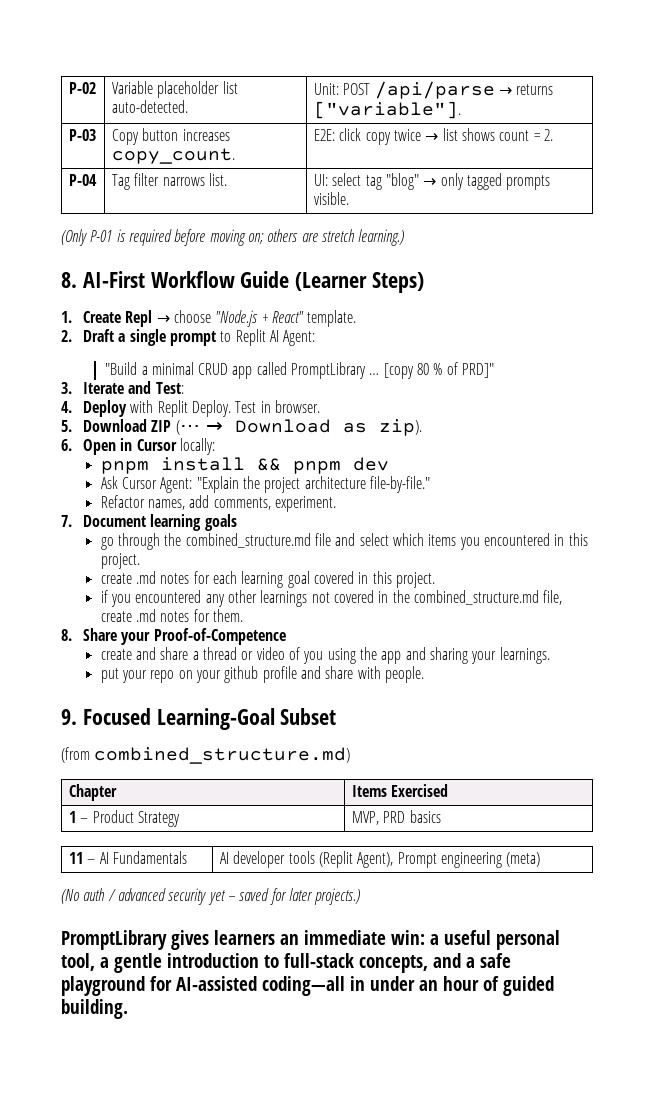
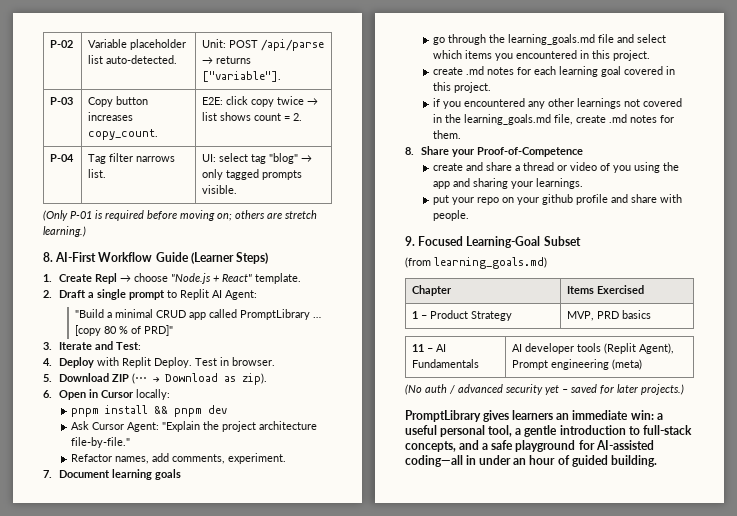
[185,533,311,548] combined_structure.md -> [508,34,596,45] learning_goals.md
[413,590,539,605] combined_structure.md -> [464,114,552,125] learning_goals.md
[94,747,351,764] combined_structure.md) -> [434,257,547,269] learning_goals.md)

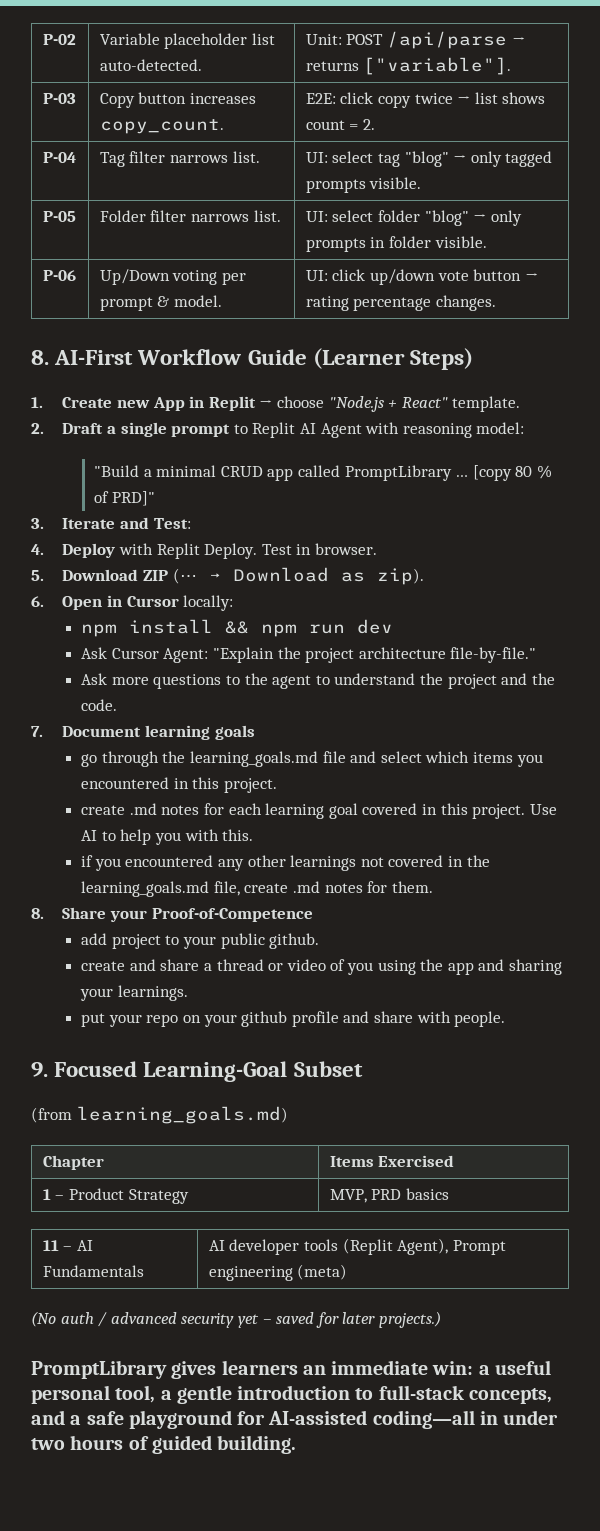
[43,210,317,221] [43,226,86,237] // (Only P-01 is required before moving on; others are stretch learning.) -> [42,211,76,222] [99,210,281,222] [305,210,522,226] [305,236,487,252] [42,270,76,281] [99,269,247,285] [99,295,223,311] [305,269,538,285] [305,295,497,311] // P-05 | Folder filter narrows list. | UI: select folder "blog" → only prompts in folder visible. // P-06 | Up/Down voting per prompt & model. | UI: click up/down vote button → rating percentage changes.
[94,273,117,284] Repl -> [117,396,256,411] new App in Replit
[224,290,257,300] Agent: -> [320,422,525,438] Agent with reasoning model:
[71,408,100,417] pnpm -> [81,624,118,637] npm
[174,408,203,417] pnpm -> [261,624,346,637] npm run
[71,453,287,464] Refactor names, add comments, experiment. -> [81,673,555,689] [81,699,118,711] Ask more questions to the agent to understand the project and the code.
(492, 87) none -> [529,804,557,815] [81,829,254,845] Use AI to help you with this.
(583, 152) none -> [81,933,320,949] // add project to your public github.
[513,455,556,465] an hour -> [31,1435,124,1450] two hours

